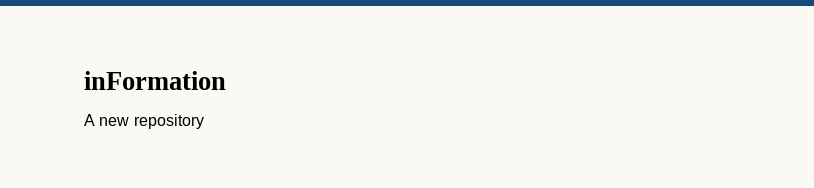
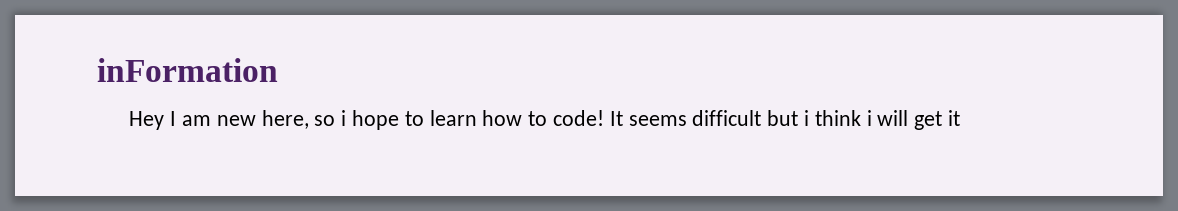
[84,114,204,129] A new repository -> [129,110,961,130] Hey I am new here, so i hope to learn how to code! It seems difficult but i think i will get it

